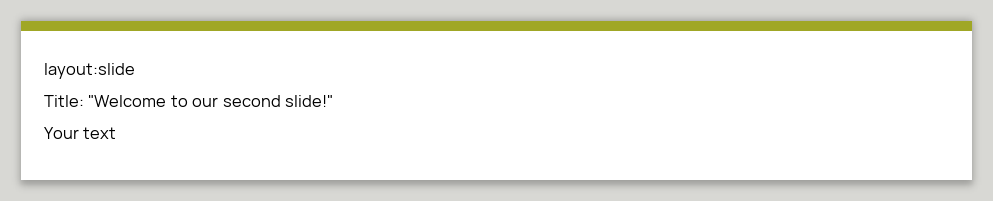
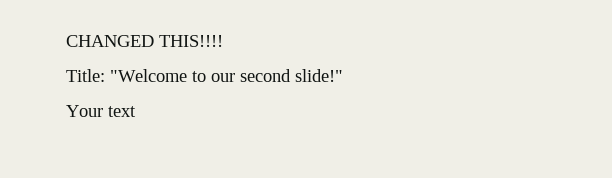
[44,63,135,79] layout:slide -> [66,35,223,47] CHANGED THIS!!!!

